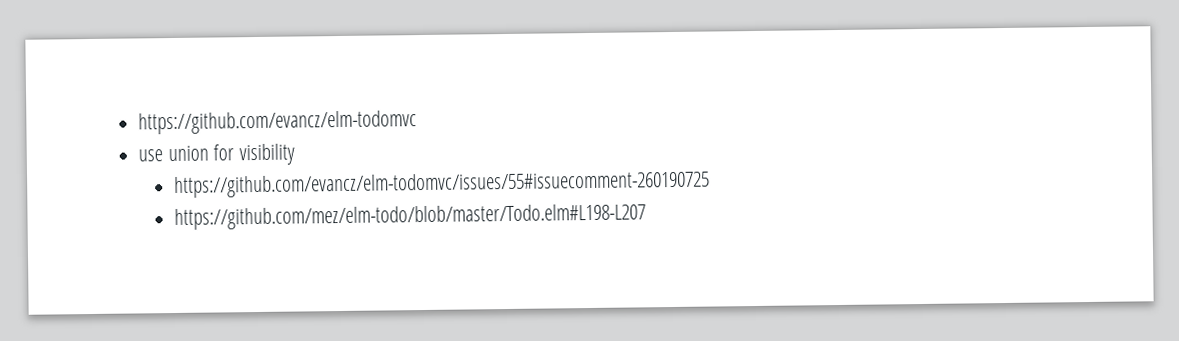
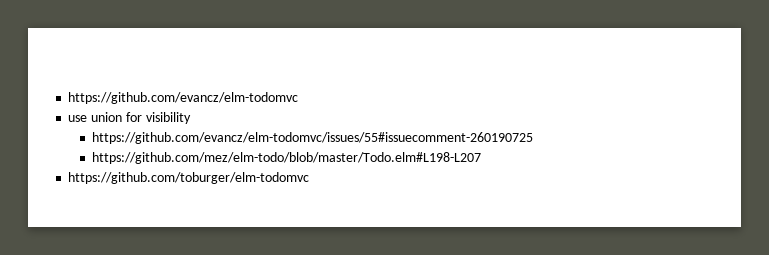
(647, 216) none -> [68,172,310,184] // https://github.com/toburger/elm-todomvc

